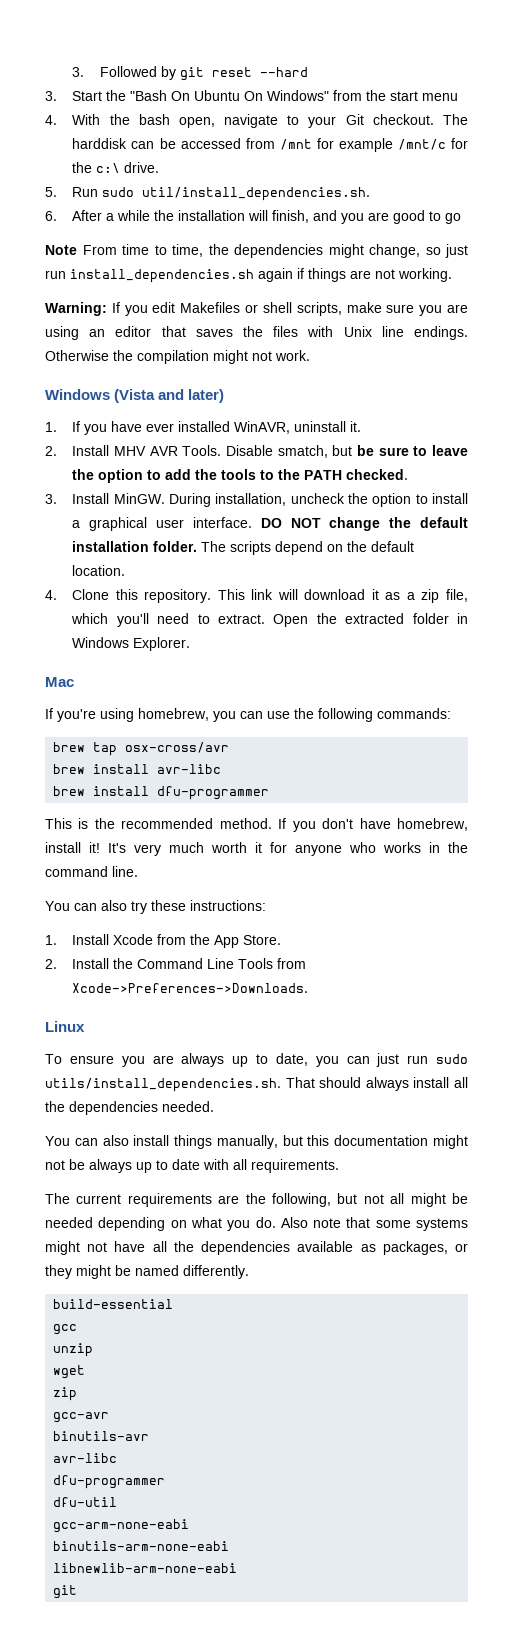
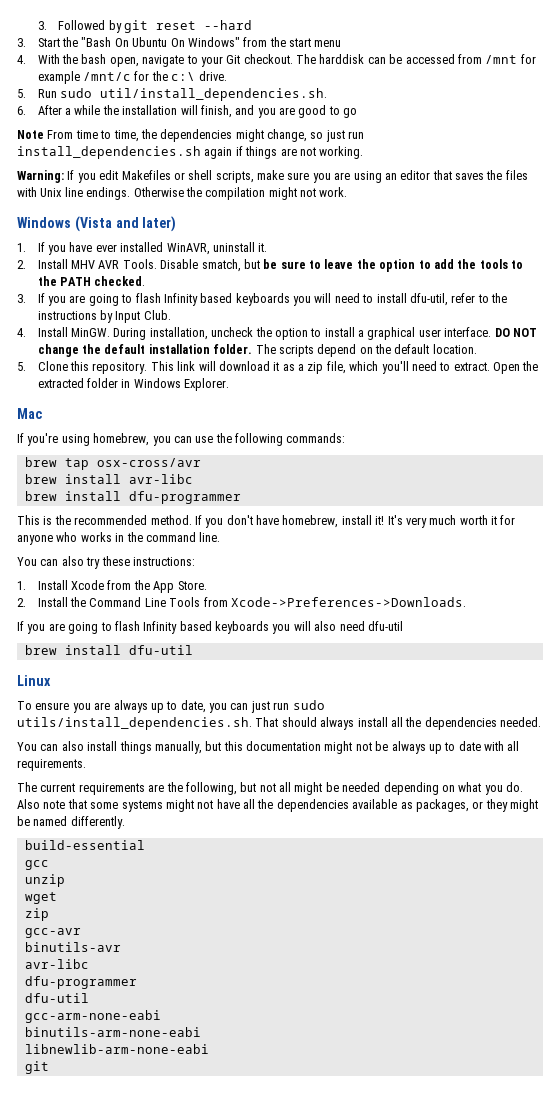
(57, 499) none -> [37,293,508,306] [37,310,171,323] [17,328,26,337] If you are going to flash Infinity based keyboards you will need to install dfu-util, refer to the instructions by Input Club. // 4.
[45,590,57,600] 4. -> [17,362,26,371] 5.
(309, 988) none -> [17,621,403,634] [24,645,193,655] // If you are going to flash Infinity based keyboards you will also need dfu-util // brew install dfu-util

